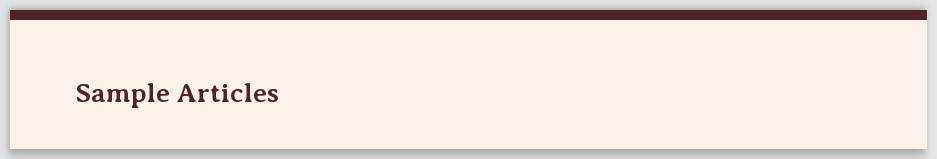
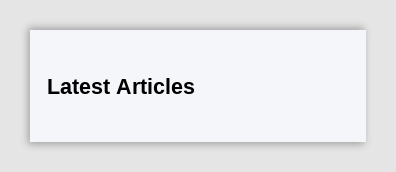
[76,83,170,108] Sample -> [47,79,110,94] Latest

